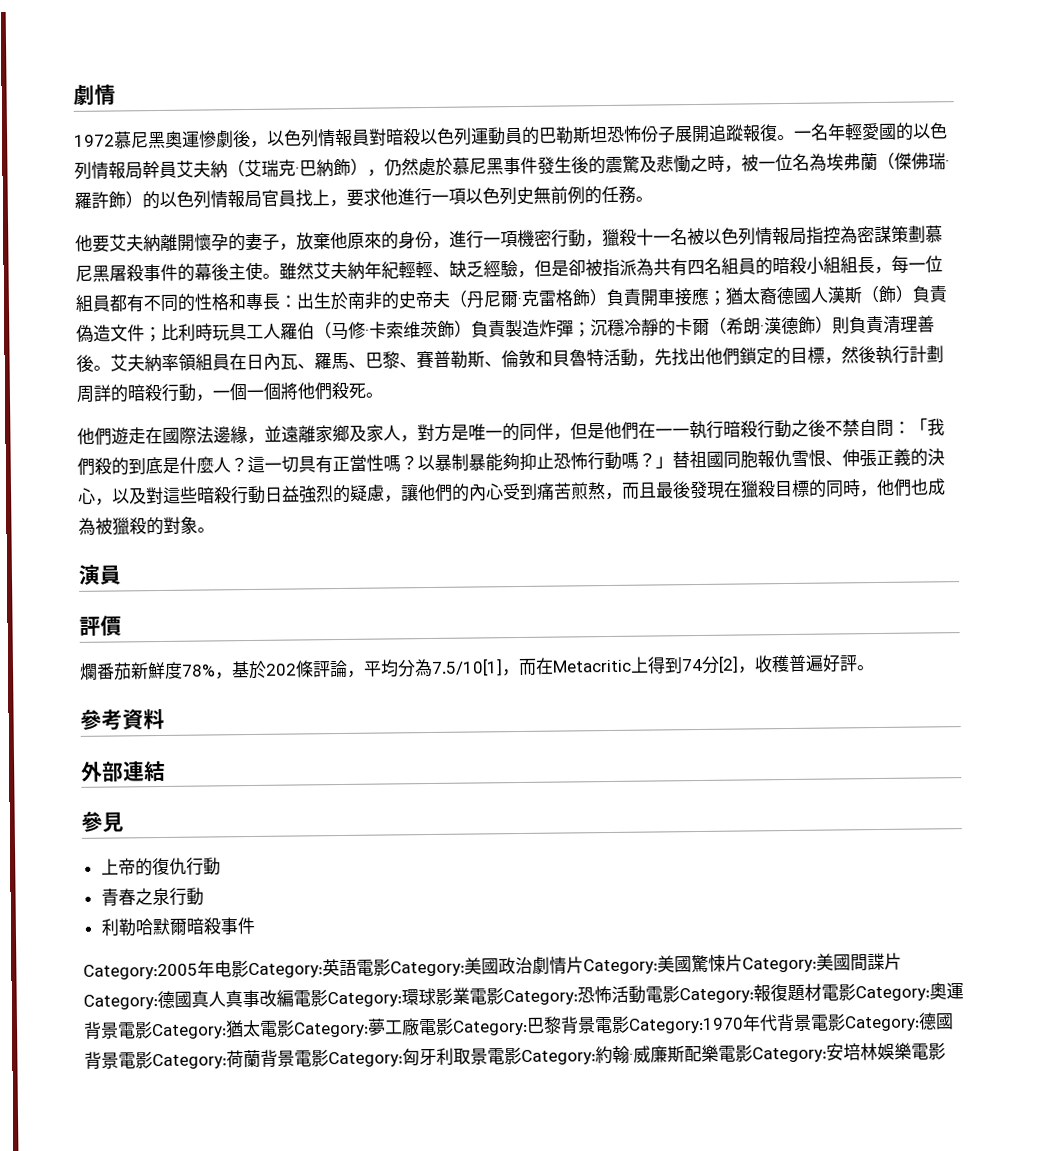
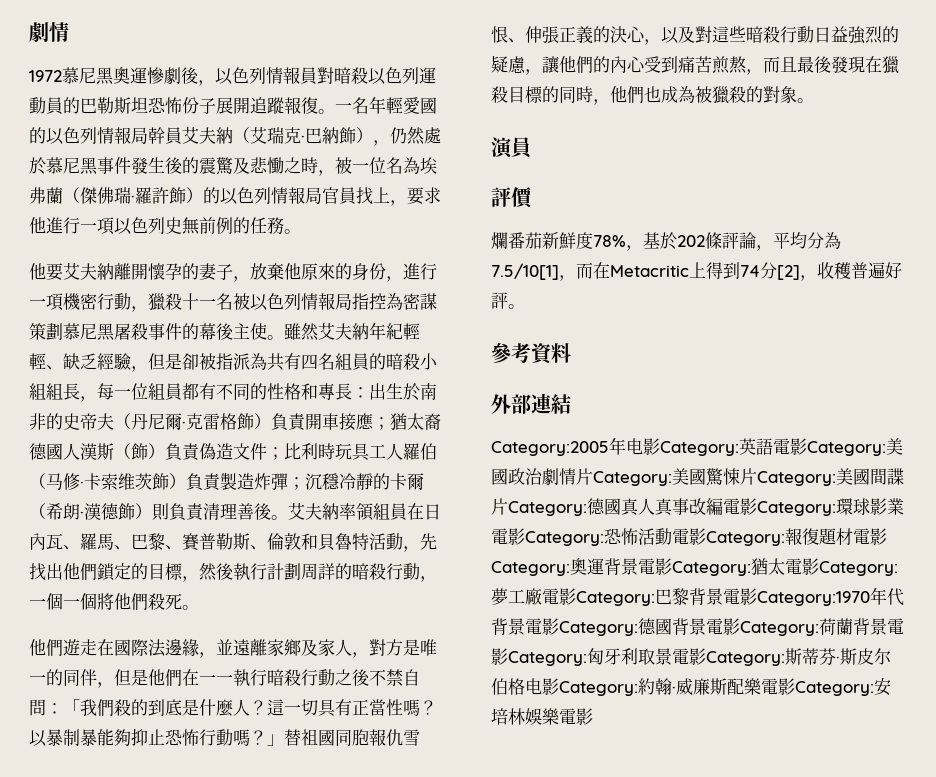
[81,811,124,833] [100,857,221,877] [100,887,204,907] [100,916,255,937] // 參見 // 上帝的復仇行動 // 青春之泉行動 // 利勒哈默爾暗殺事件 -> (571, 404) none
(596, 1057) none -> [785,648,891,665] [491,678,638,696] 斯蒂芬·斯皮尔伯格电影Category:

